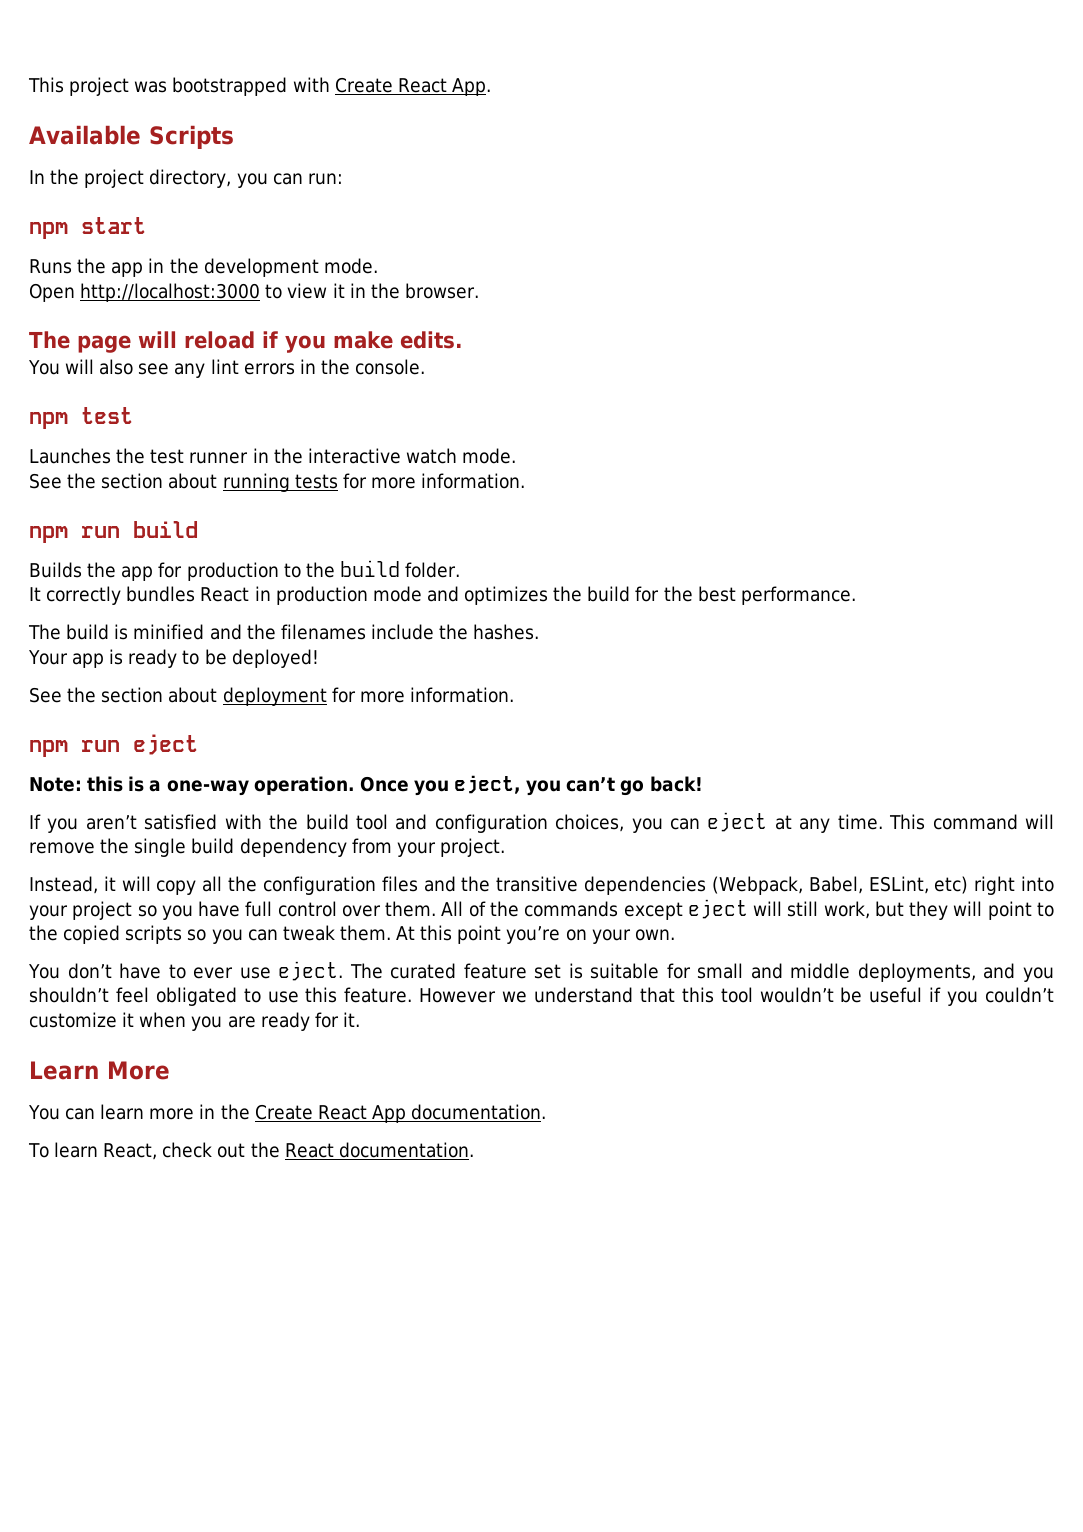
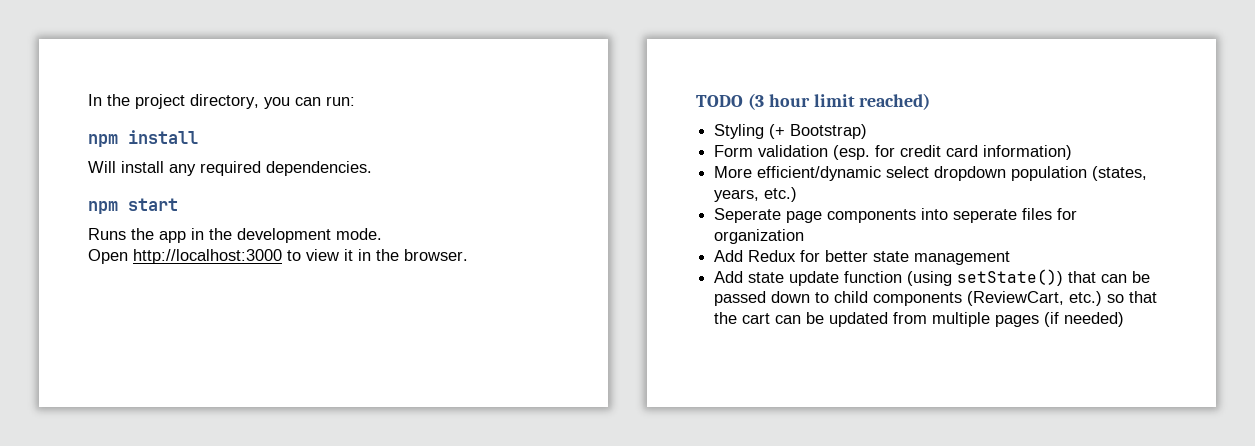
[28,77,491,96] [29,125,234,149] This project was bootstrapped with Create React App. // Available Scripts // -> (88, 100) none
(343, 179) none -> [88,130,198,147] [88,161,372,176] // npm install // Will install any required dependencies.
[29,331,463,353] [28,359,426,378] [29,407,133,429] [29,448,517,464] [29,473,526,492] [29,521,198,543] [29,560,461,581] [29,586,856,605] [28,624,540,640] [28,649,319,668] [29,687,514,706] [29,734,198,757] [29,775,703,796] [29,812,1055,833] [29,838,505,857] [29,876,1054,895] [29,899,1054,920] [29,925,675,944] [28,961,1055,982] [29,987,1055,1006] [29,1012,360,1031] [29,1061,170,1080] [28,1104,547,1123] [28,1142,474,1160] The page will reload if you make edits. // You will also see any lint errors in the console. // npm test // Launches the test runner in the interactive watch mode. // See the section about running tests for more information. // npm run build // Builds the app for production to the build folder. // It correctly bundles React in production mode and optimizes the build for the best performance. // The build is minified and the filenames include the hashes. // Your app is ready to be deployed! // See the section about deployment for more information. // npm run eject // Note: this is a one-way operation. Once you eject, you can’t go back! // If you aren’t satisfied with the build tool and configuration choices, you can eject at any time. This command will remove the single build dependency from your project. // Instead, it will copy all the configuration files and the transitive dependencies (Webpack, Babel, ESLint, etc) right into your project so you have full control over them. All of the commands except eject will still work, but they will point to the copied scripts so you can tweak them. At this point you’re on your own. // You don’t have to ever use eject. The curated feature set is suitable for small and middle deployments, and you shouldn’t feel obligated to use this feature. However we understand that this tool wouldn’t be useful if you couldn’t customize it when you are ready for it. // Learn More // You can learn more in the Create React App documentation. // To learn React, check out the React documentation. -> [696,93,931,110] [714,124,868,139] [714,145,1073,160] [714,166,1148,181] [714,187,798,202] [714,208,1078,223] [714,229,805,244] [714,250,1011,265] [714,269,1151,286] [714,291,1158,306] [714,312,1125,327] TODO (3 hour limit reached) // Styling (+ Bootstrap) // Form validation (esp. for credit card information) // More efficient/dynamic select dropdown population (states, years, etc.) // Seperate page components into seperate files for organization // Add Redux for better state management // Add state update function (using setState()) that can be passed down to child components (ReviewCart, etc.) so that the cart can be updated from multiple pages (if needed)

